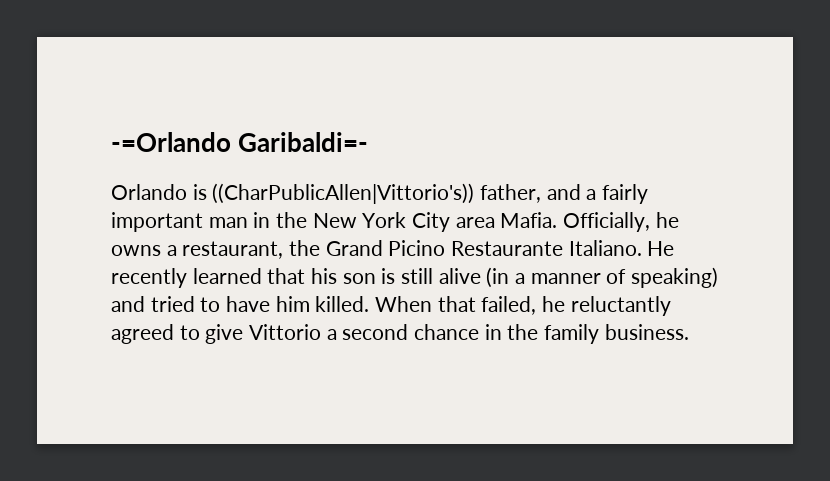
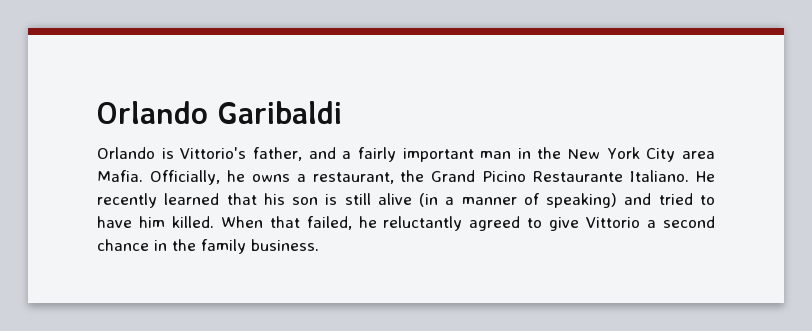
[111,132,368,152] -=Orlando Garibaldi=- -> [97,101,342,124] Orlando Garibaldi
[212,183,475,204] ((CharPublicAllen|Vittorio's)) -> [180,147,247,159] Vittorio's

